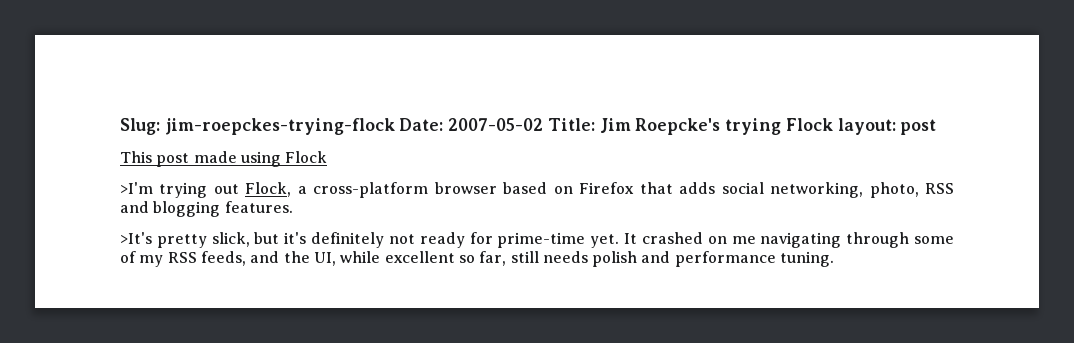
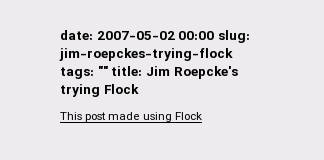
[120,118,595,135] Slug: jim-roepckes-trying-flock Date: 2007-05-02 Title: -> [60,30,250,43] [59,48,233,61] [60,66,143,79] date: 2007-05-02 00:00 slug: jim-roepckes-trying-flock tags: "" title:
[837,118,937,135] layout: post -> (139, 89) none
[120,182,955,198] [120,201,293,217] [120,232,955,248] [120,251,835,267] // >I'm trying out Flock, a cross-platform browser based on Firefox that adds social networking, photo, RSS and blogging features. // >It's pretty slick, but it's definitely not ready for prime-time yet. It crashed on me navigating through some of my RSS feeds, and the UI, while excellent so far, still needs polish and performance tuning. -> (203, 116) none

